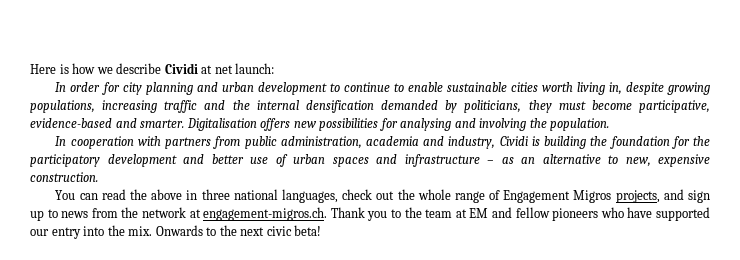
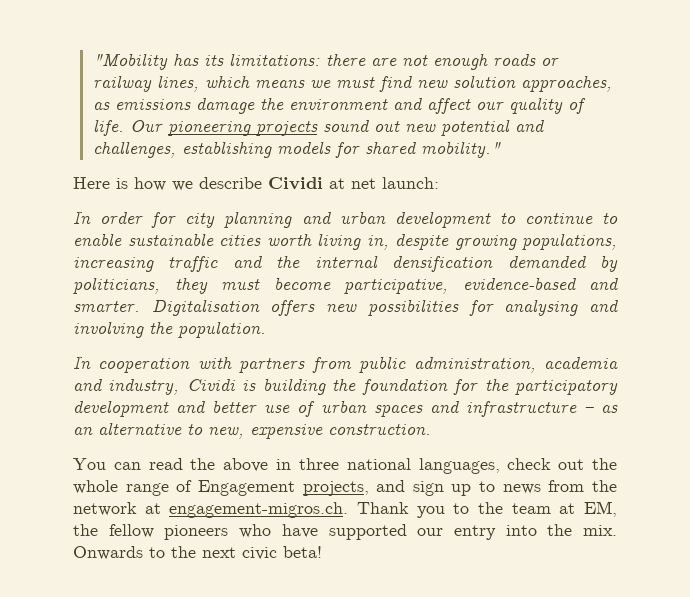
(30, 69) none -> [92,53,559,70] [92,75,612,92] [92,97,586,114] [92,119,545,136] [92,141,501,158] "Mobility has its limitations: there are not enough roads or railway lines, which means we must find new solution approaches, as emissions damage the environment and affect our quality of life. Our pioneering projects sound out new potential and challenges, establishing models for shared mobility." //
[573,190,612,203] Migros -> (295, 488) none
[469,207,513,218] EM and -> [584,501,618,517] [73,524,98,536] EM, the

